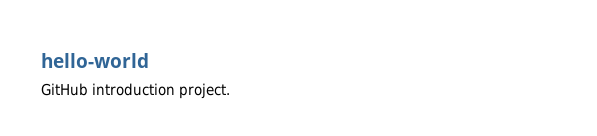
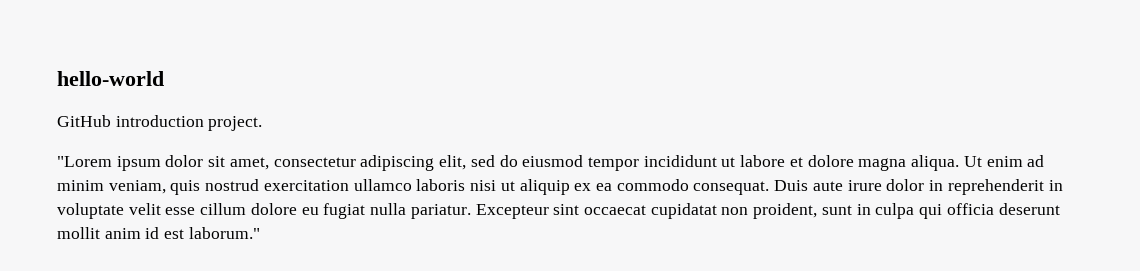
(230, 91) none -> [57,155,1045,171] [57,179,1063,195] [57,203,1060,219] [57,227,260,239] // "Lorem ipsum dolor sit amet, consectetur adipiscing elit, sed do eiusmod tempor incididunt ut labore et dolore magna aliqua. Ut enim ad minim veniam, quis nostrud exercitation ullamco laboris nisi ut aliquip ex ea commodo consequat. Duis aute irure dolor in reprehenderit in voluptate velit esse cillum dolore eu fugiat nulla pariatur. Excepteur sint occaecat cupidatat non proident, sunt in culpa qui officia deserunt mollit anim id est laborum."

